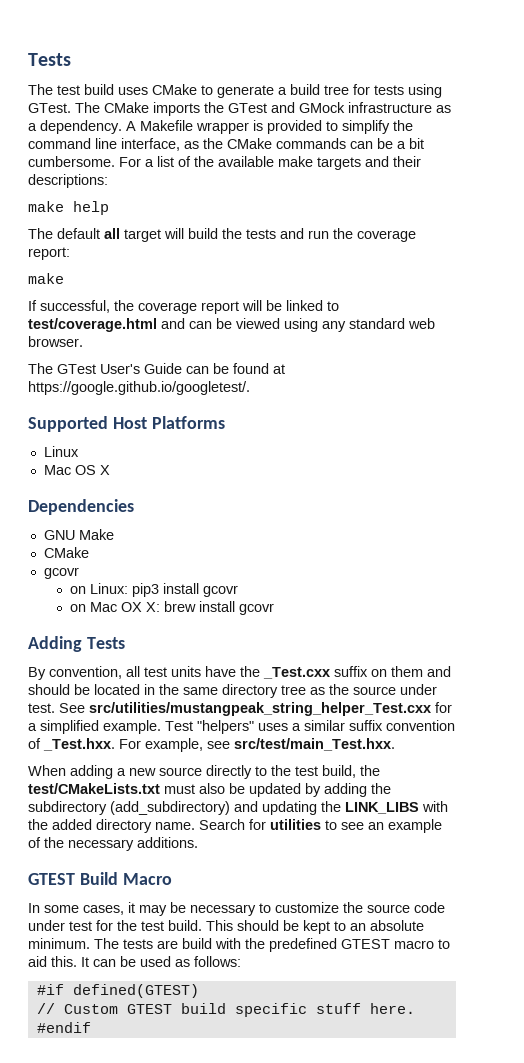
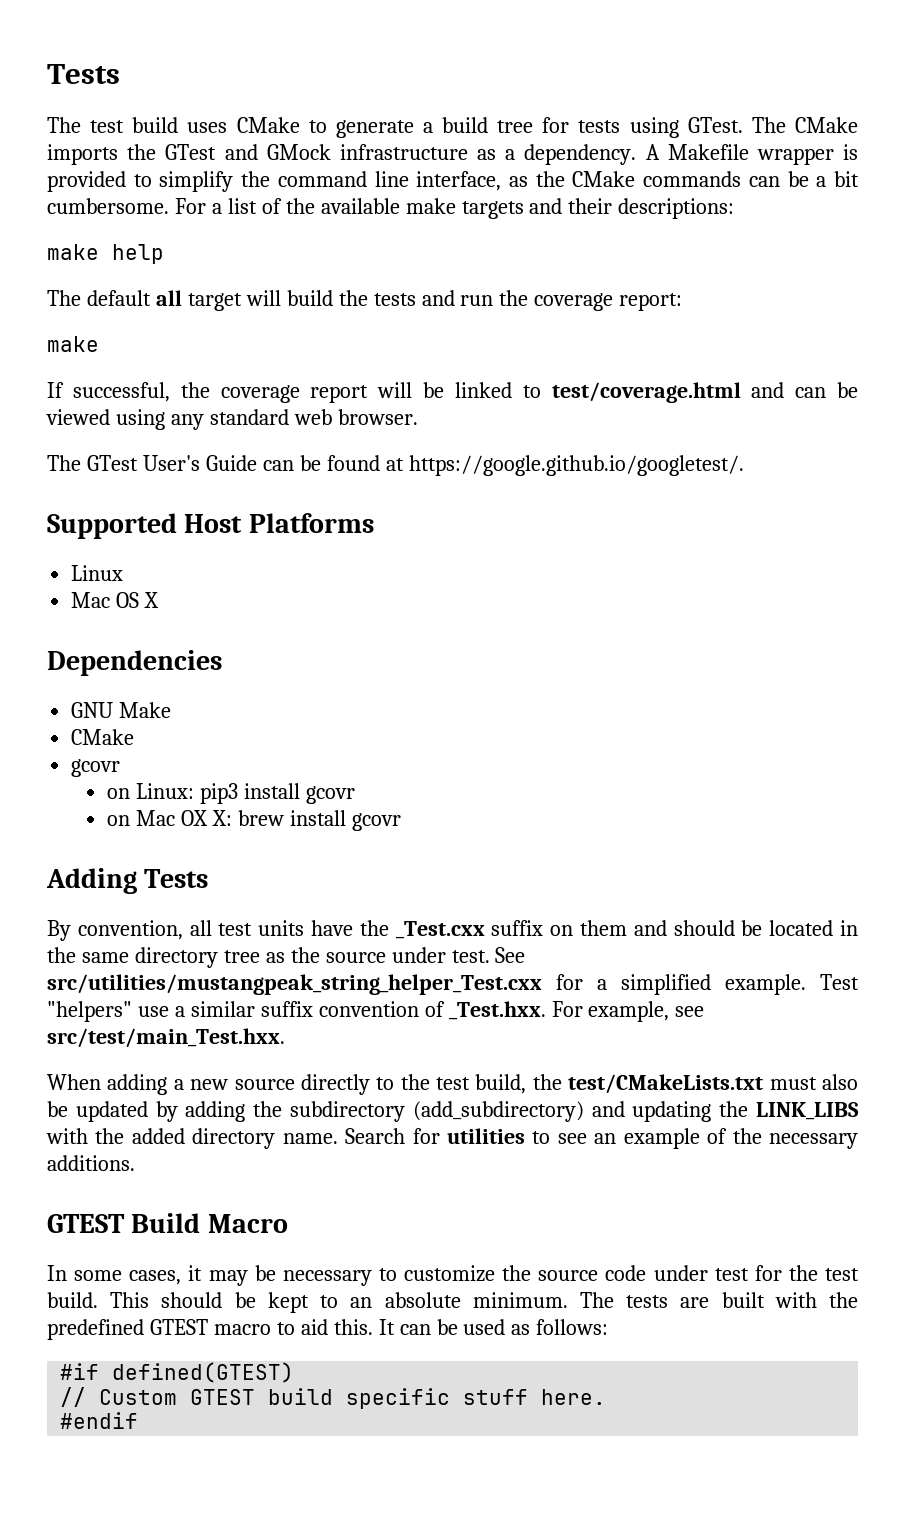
[258,723,288,731] uses -> [137,1006,169,1017] use
[182,938,212,949] build -> [721,1292,765,1308] built

